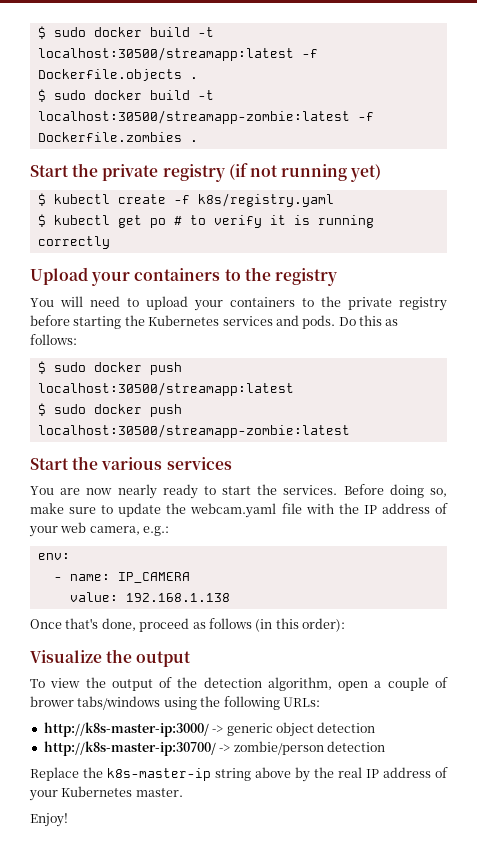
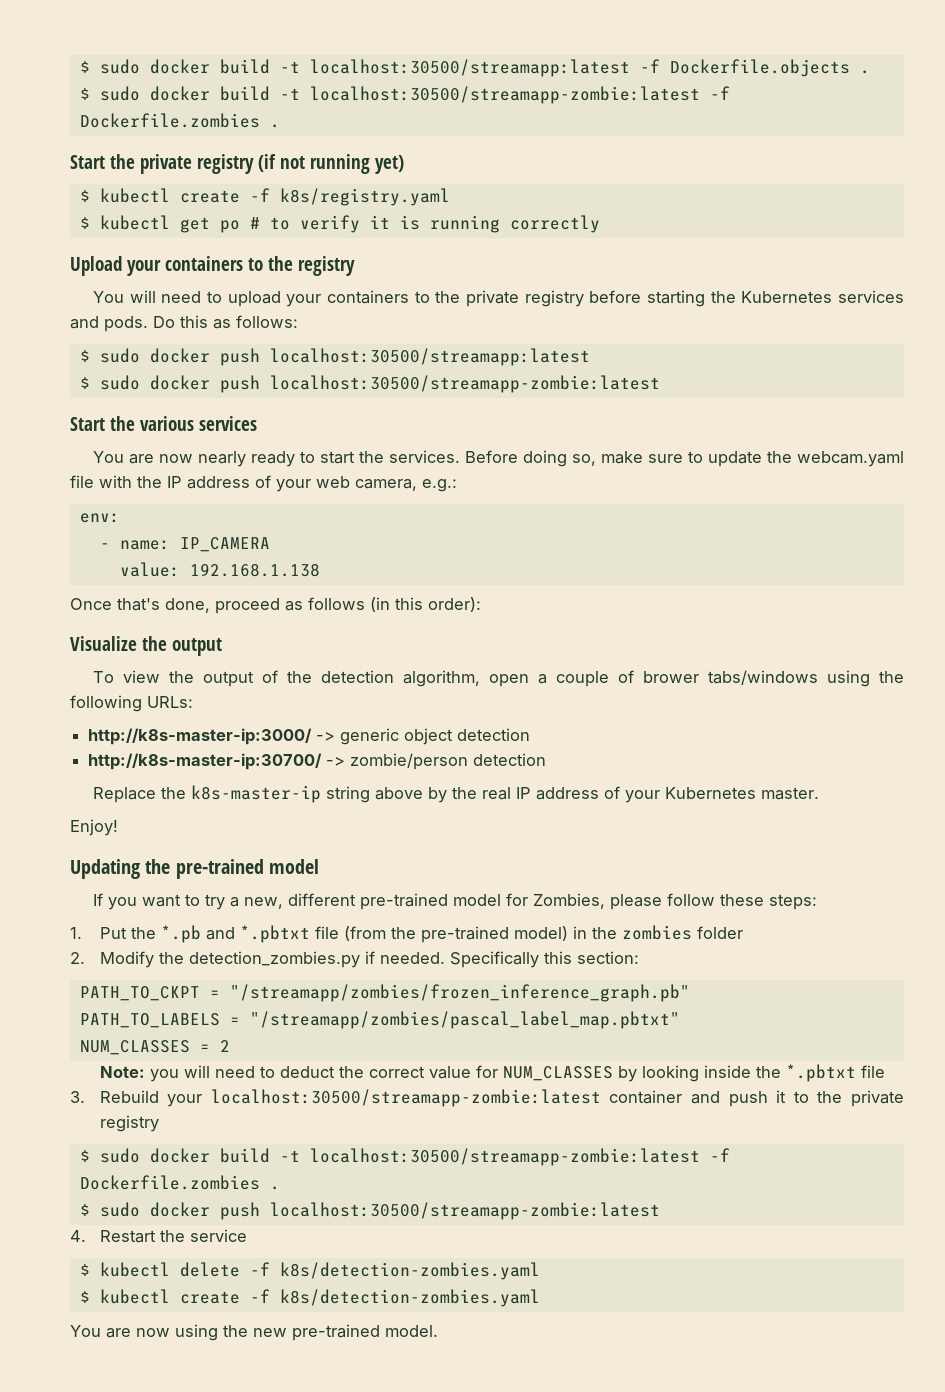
(68, 820) none -> [70,859,319,879] [92,893,817,910] [70,925,743,943] [70,951,639,968] [79,984,690,1002] [79,1011,680,1029] [79,1040,230,1055] [99,1064,885,1082] [70,1089,904,1107] [99,1115,159,1132] [79,1148,730,1166] [79,1175,280,1190] [79,1202,660,1220] [70,1229,247,1243] [79,1262,540,1280] [79,1289,540,1307] [70,1324,438,1341] // Updating the pre-trained model // If you want to try a new, different pre-trained model for Zombies, please follow these steps: // 1. Put the *.pb and *.pbtxt file (from the pre-trained model) in the zombies folder // 2. Modify the detection_zombies.py if needed. Specifically this section: // PATH_TO_CKPT = "/streamapp/zombies/frozen_inference_graph.pb" // PATH_TO_LABELS = "/streamapp/zombies/pascal_label_map.pbtxt" // NUM_CLASSES = 2 // Note: you will need to deduct the correct value for NUM_CLASSES by looking inside the *.pbtxt file // 3. Rebuild your localhost:30500/streamapp-zombie:latest container and push it to the private registry // $ sudo docker build -t localhost:30500/streamapp-zombie:latest -f Dockerfile.zombies . // $ sudo docker push localhost:30500/streamapp-zombie:latest // 4. Restart the service // $ kubectl delete -f k8s/detection-zombies.yaml // $ kubectl create -f k8s/detection-zombies.yaml // You are now using the new pre-trained model.

